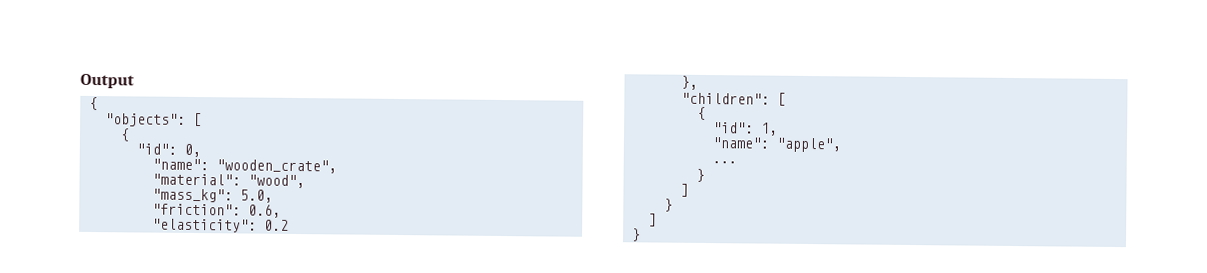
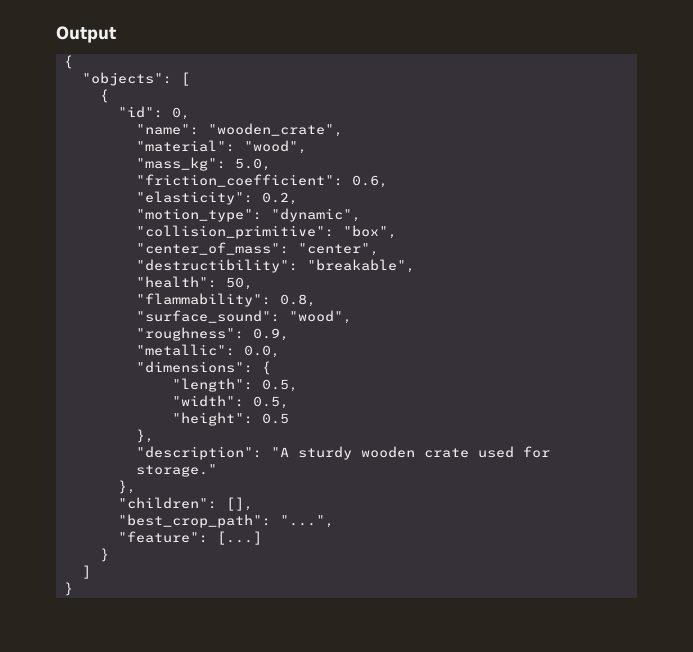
[152,203,242,216] "friction": -> [135,174,343,187] "friction_coefficient":
[264,219,290,231] [681,75,699,90] [681,92,787,106] [697,106,707,121] [713,122,779,136] [712,137,842,153] [712,161,738,164] [696,168,706,182] [680,183,690,197] [664,198,674,212] [648,213,658,227] [631,228,642,242] 0.2 // }, // "children": [ // { // "id": 1, // "name": "apple", // ... // } // ] // } // ] // } -> [261,192,298,205] [135,208,361,222] [135,225,397,239] [135,242,379,256] [135,259,415,273] [135,276,253,290] [135,293,316,307] [135,310,352,324] [135,327,289,341] [135,344,280,358] [135,361,271,375] [171,378,298,392] [171,395,289,409] [171,412,289,426] [135,429,154,443] [135,446,550,460] [135,464,217,477] [117,480,136,494] [117,497,253,511] [117,514,334,528] [117,531,262,545] [99,548,109,562] [81,565,91,579] [63,582,73,596] 0.2, // "motion_type": "dynamic", // "collision_primitive": "box", // "center_of_mass": "center", // "destructibility": "breakable", // "health": 50, // "flammability": 0.8, // "surface_sound": "wood", // "roughness": 0.9, // "metallic": 0.0, // "dimensions": { // "length": 0.5, // "width": 0.5, // "height": 0.5 // }, // "description": "A sturdy wooden crate used for storage." // }, // "children": [], // "best_crop_path": "...", // "feature": [...] // } // ] // }

